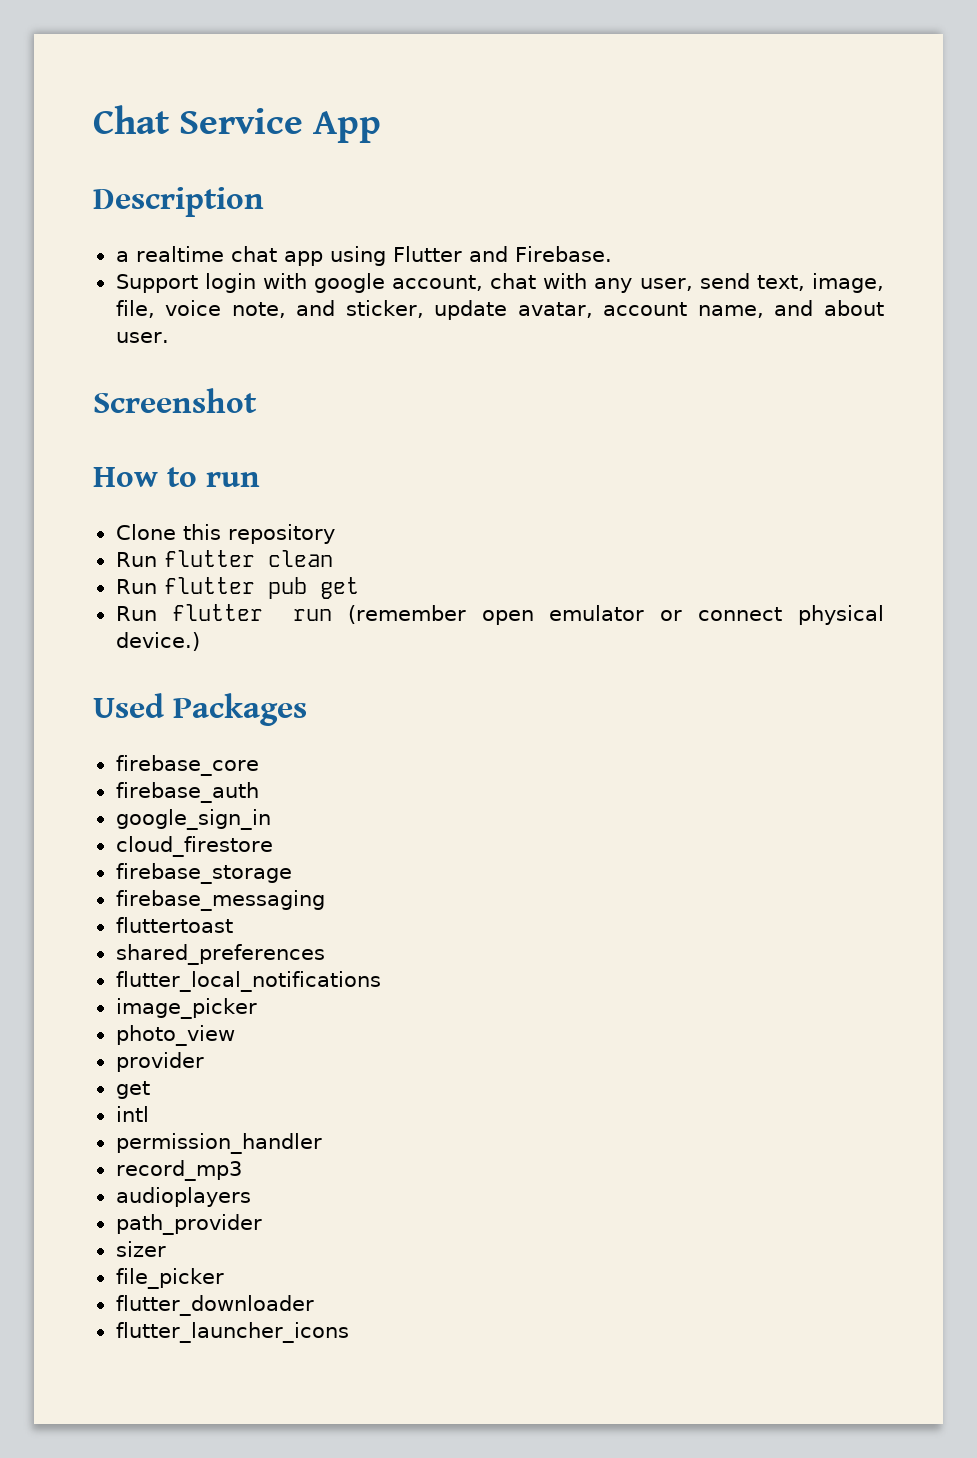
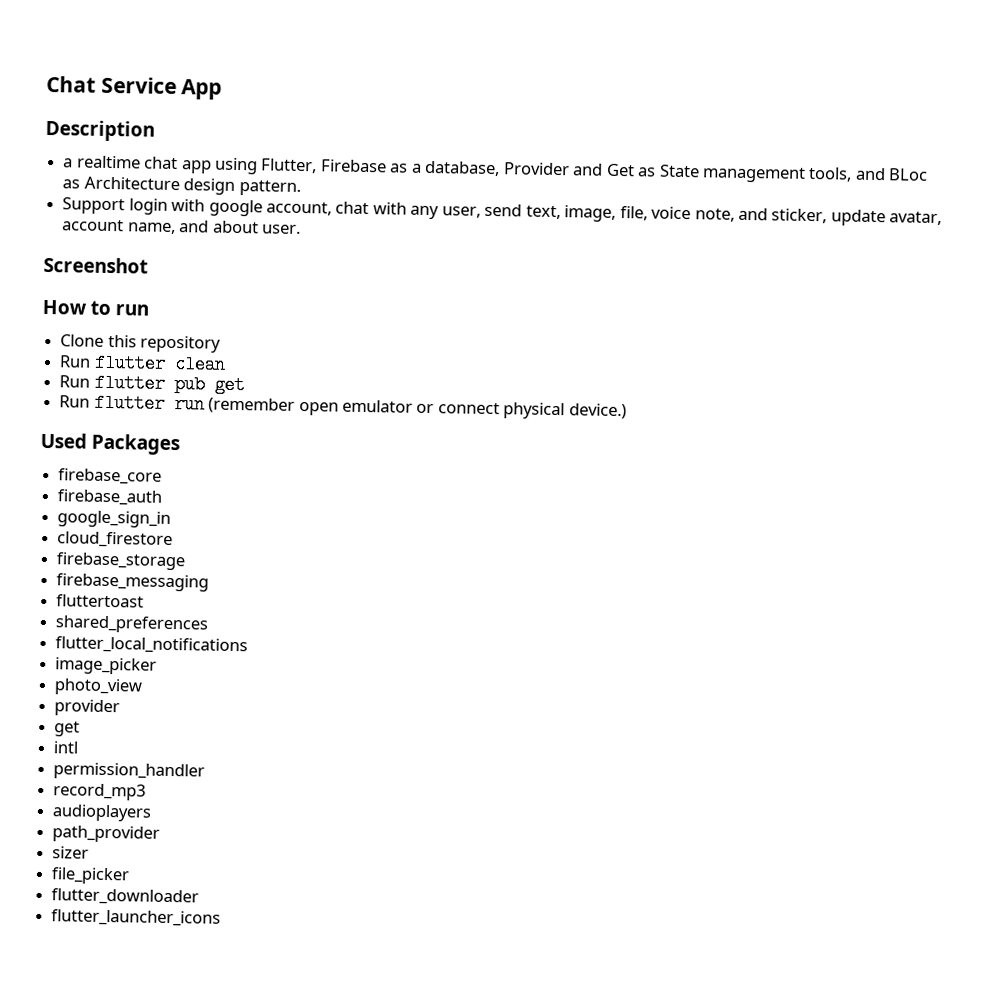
[392,246,612,262] Flutter and Firebase. -> [260,158,929,183] [62,176,301,196] Flutter, Firebase as a database, Provider and Get as State management tools, and BLoc as Architecture design pattern.

